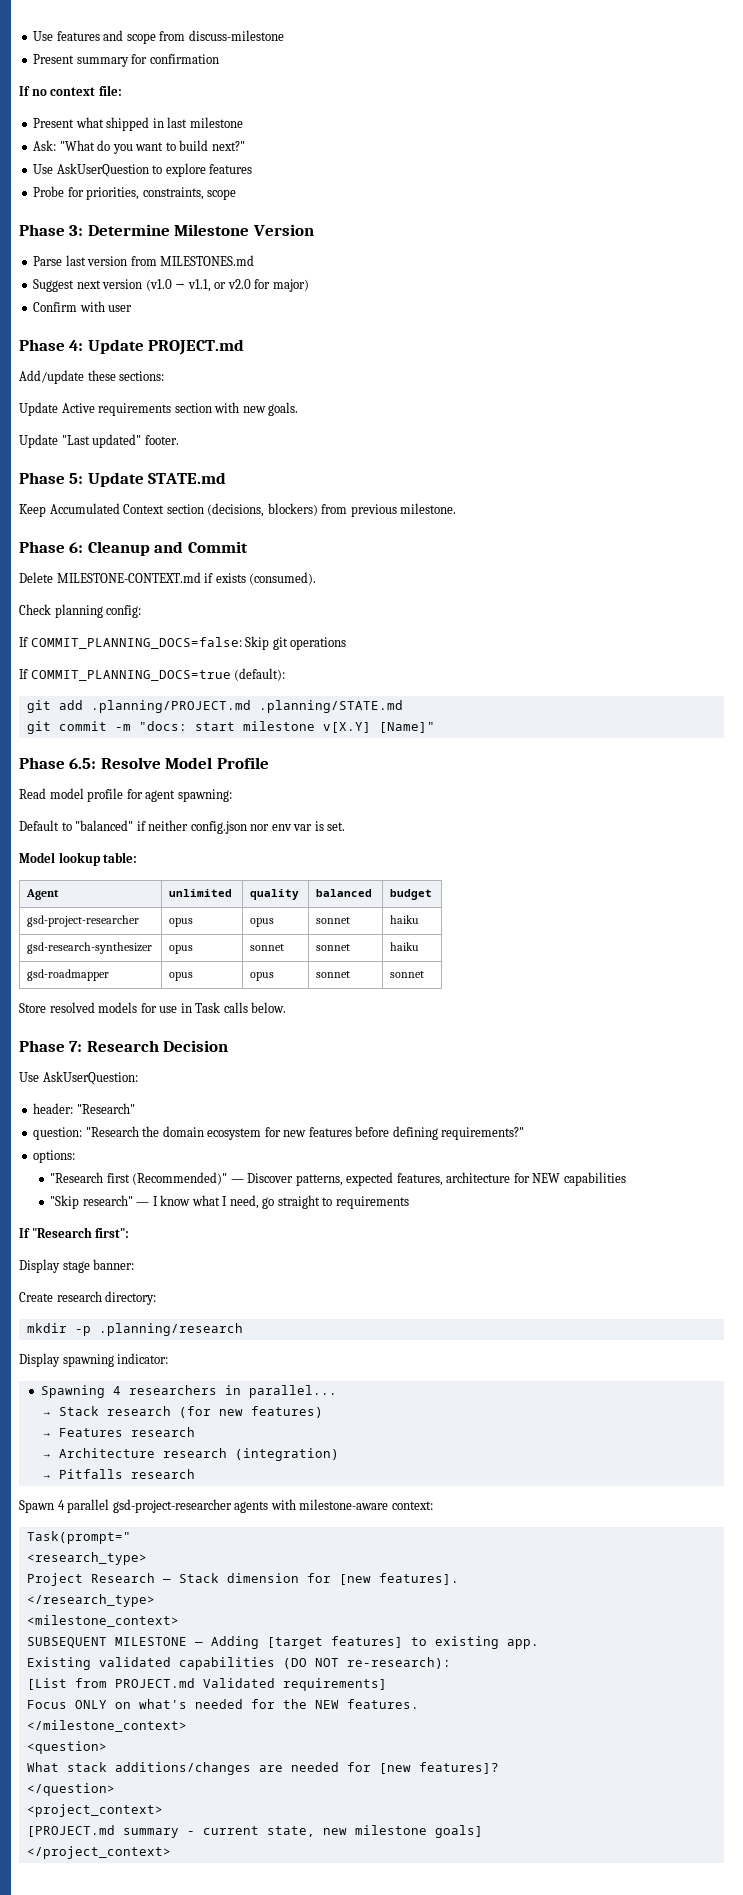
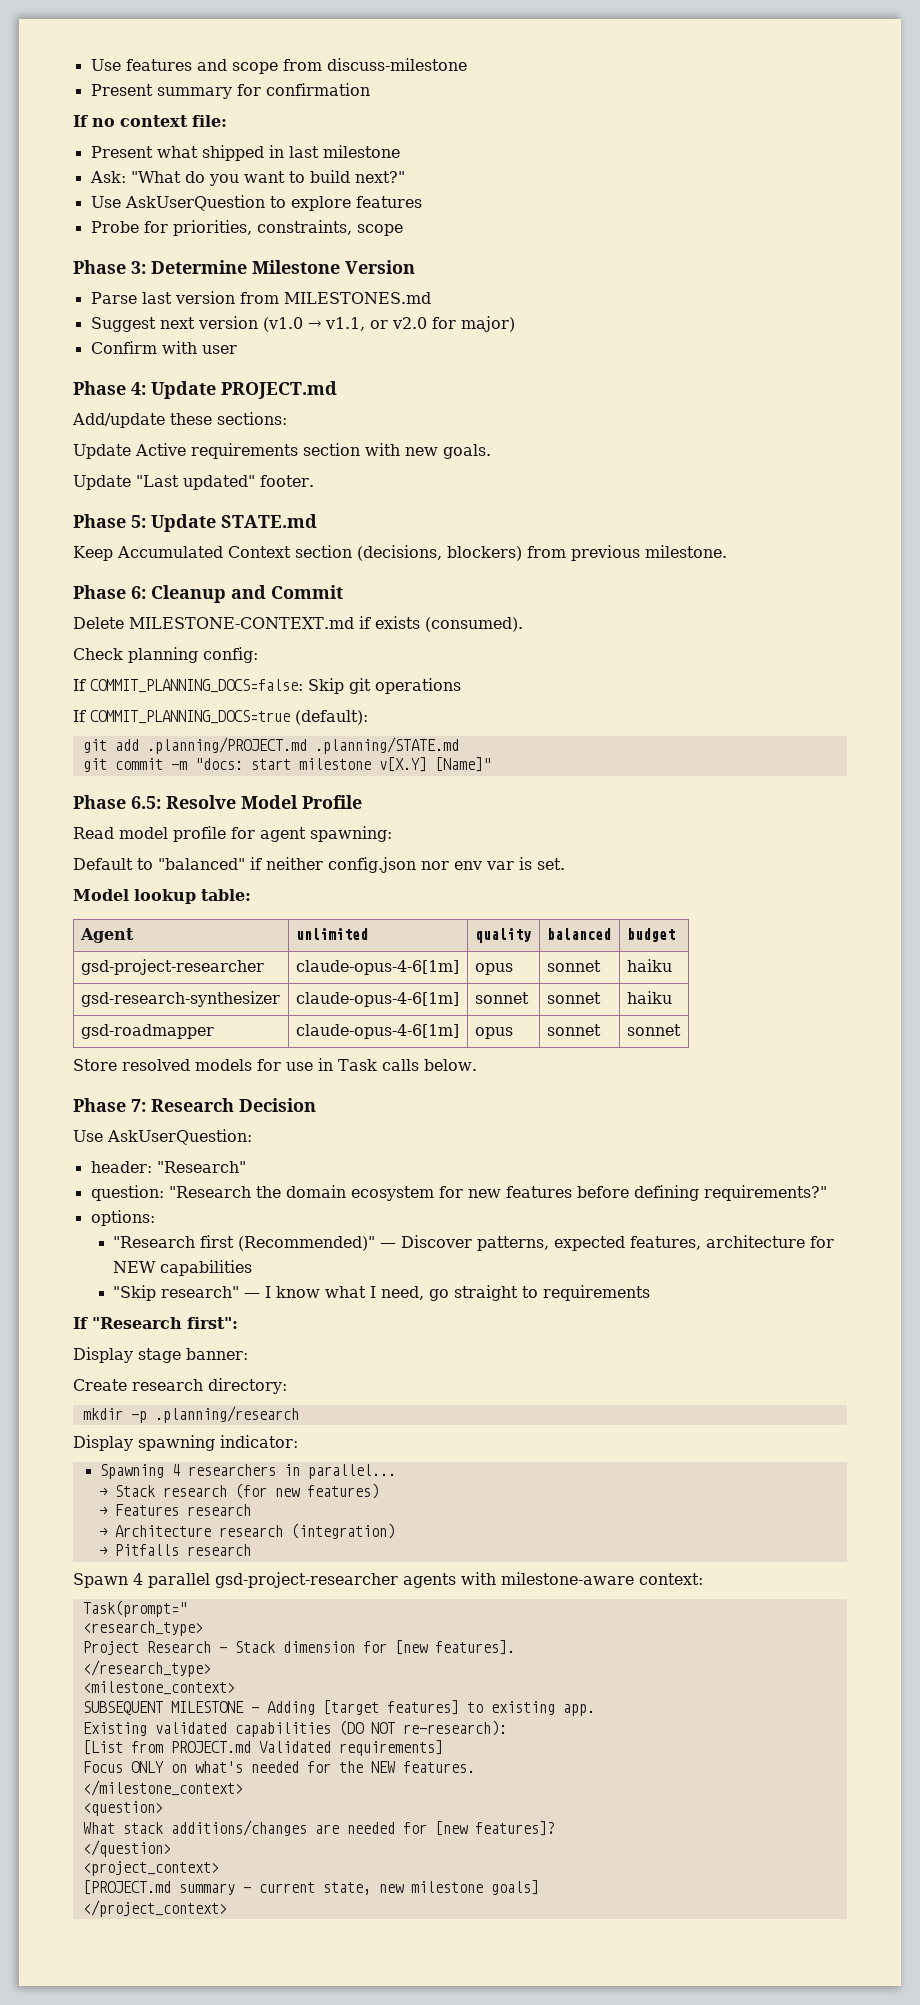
[169,918,194,927] opus -> [295,960,459,975] claude-opus-4-6[1m]
[169,945,194,954] opus -> [295,992,459,1007] claude-opus-4-6[1m]
[169,972,194,981] opus -> [295,1024,459,1039] claude-opus-4-6[1m]

